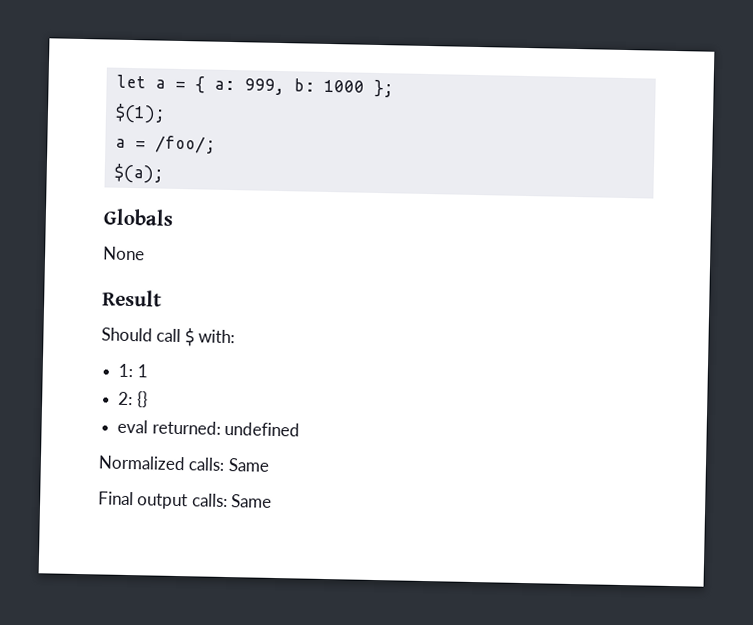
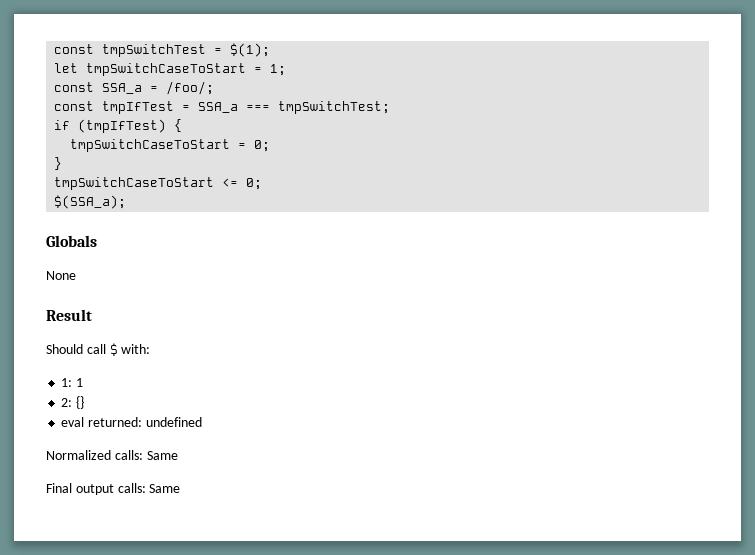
[115,74,394,98] [114,103,166,124] [114,135,216,154] [113,163,164,184] let a = { a: 999, b: 1000 }; // $(1); // a = /foo/; // $(a); -> [54,43,271,57] [54,63,287,76] [54,81,215,95] [54,101,391,114] [54,119,183,133] [70,139,271,152] [54,157,63,170] [54,177,263,190] [54,195,127,209] const tmpSwitchTest = $(1); // let tmpSwitchCaseToStart = 1; // const SSA_a = /foo/; // const tmpIfTest = SSA_a === tmpSwitchTest; // if (tmpIfTest) { // tmpSwitchCaseToStart = 0; // } // tmpSwitchCaseToStart <= 0; // $(SSA_a);

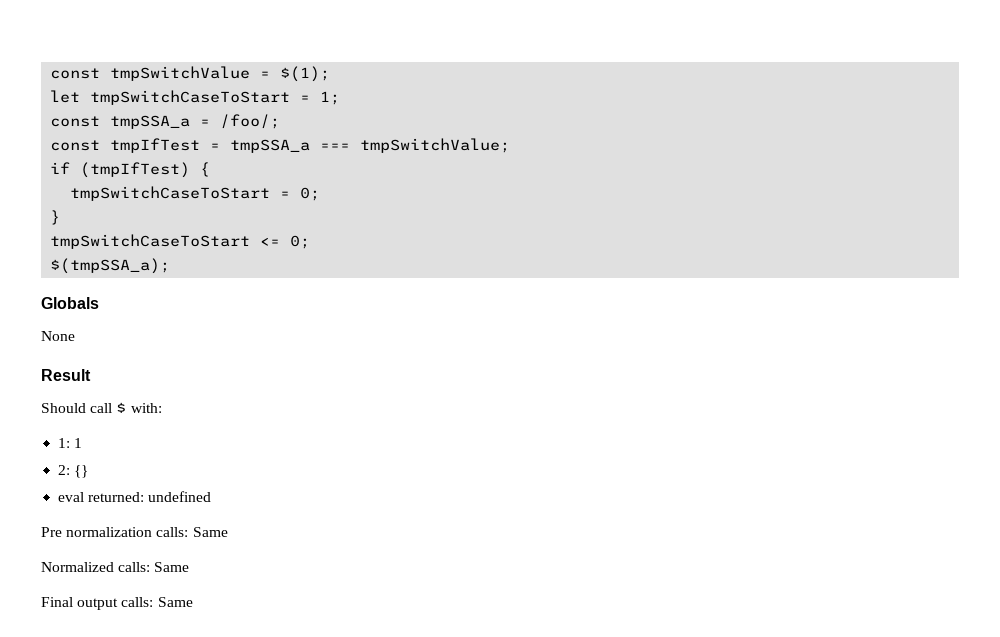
[54,44,207,57] const tmpSwitchTest -> [50,66,251,81] const tmpSwitchValue
[102,83,143,94] SSA_a -> [110,115,191,129] tmpSSA_a
[198,101,391,114] SSA_a === tmpSwitchTest; -> [230,138,511,153] tmpSSA_a === tmpSwitchValue;
[54,195,127,209] $(SSA_a); -> [50,258,171,274] $(tmpSSA_a);
(202, 422) none -> [41,527,228,537] // Pre normalization calls: Same

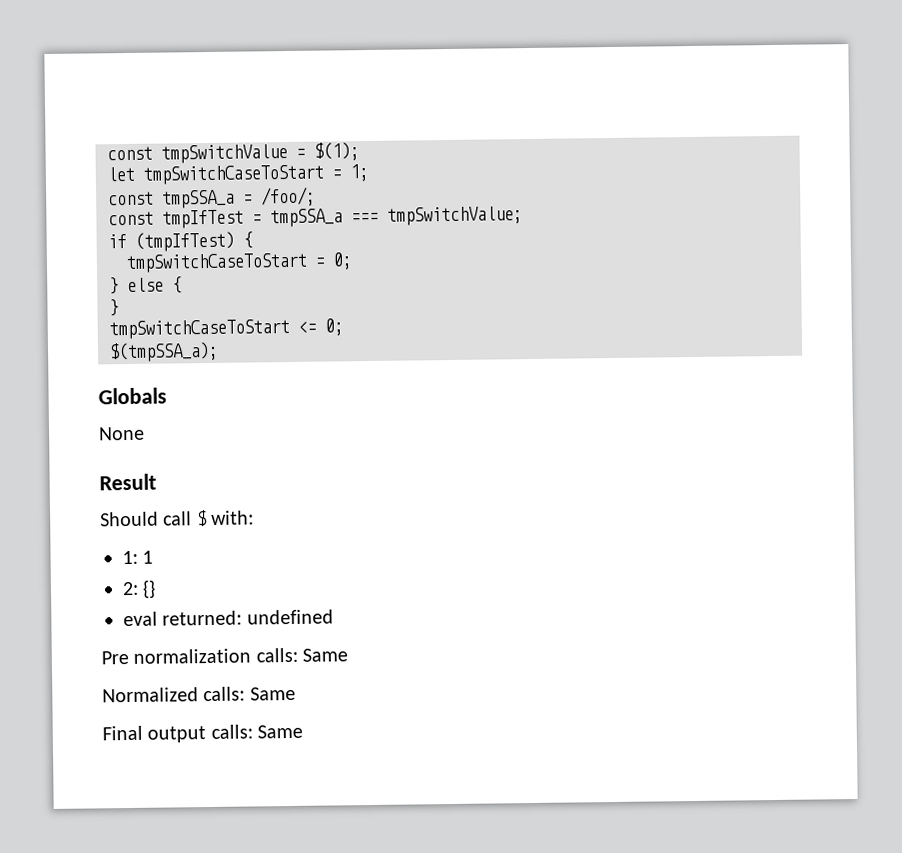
(321, 194) none -> [109,276,182,295] // } else {

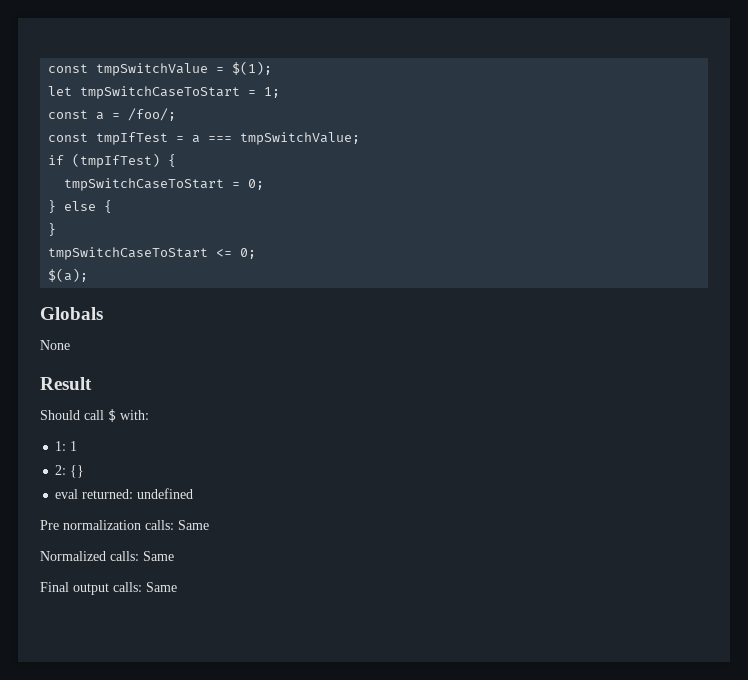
[162,189,235,209] tmpSSA_a -> [96,112,105,120] a
[270,208,343,228] tmpSSA_a -> [192,135,201,143] a
[109,341,219,363] $(tmpSSA_a); -> [48,268,89,282] $(a);

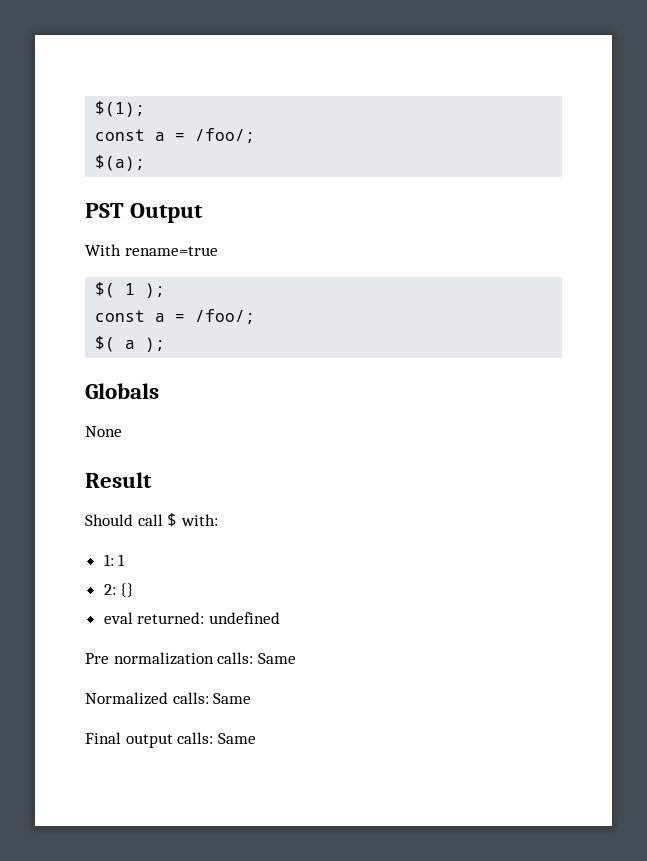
[48,61,273,76] [48,86,281,99] [48,108,177,121] [48,132,361,145] [48,153,177,168] [64,178,265,191] [48,200,113,213] [48,223,57,236] [48,247,257,260] [48,268,89,282] const tmpSwitchValue = $(1); // let tmpSwitchCaseToStart = 1; // const a = /foo/; // const tmpIfTest = a === tmpSwitchValue; // if (tmpIfTest) { // tmpSwitchCaseToStart = 0; // } else { // } // tmpSwitchCaseToStart <= 0; // $(a); -> [95,101,146,117] [95,128,256,143] [95,155,146,171] [85,203,204,223] [85,244,218,256] [95,282,166,298] [95,309,256,324] [95,336,166,352] $(1); // const a = /foo/; // $(a); // PST Output // With rename=true // $( 1 ); // const a = /foo/; // $( a );

